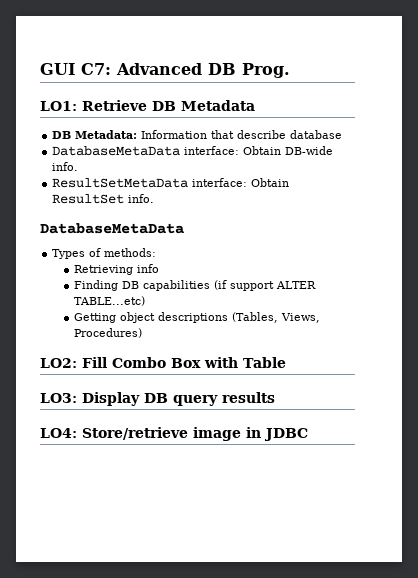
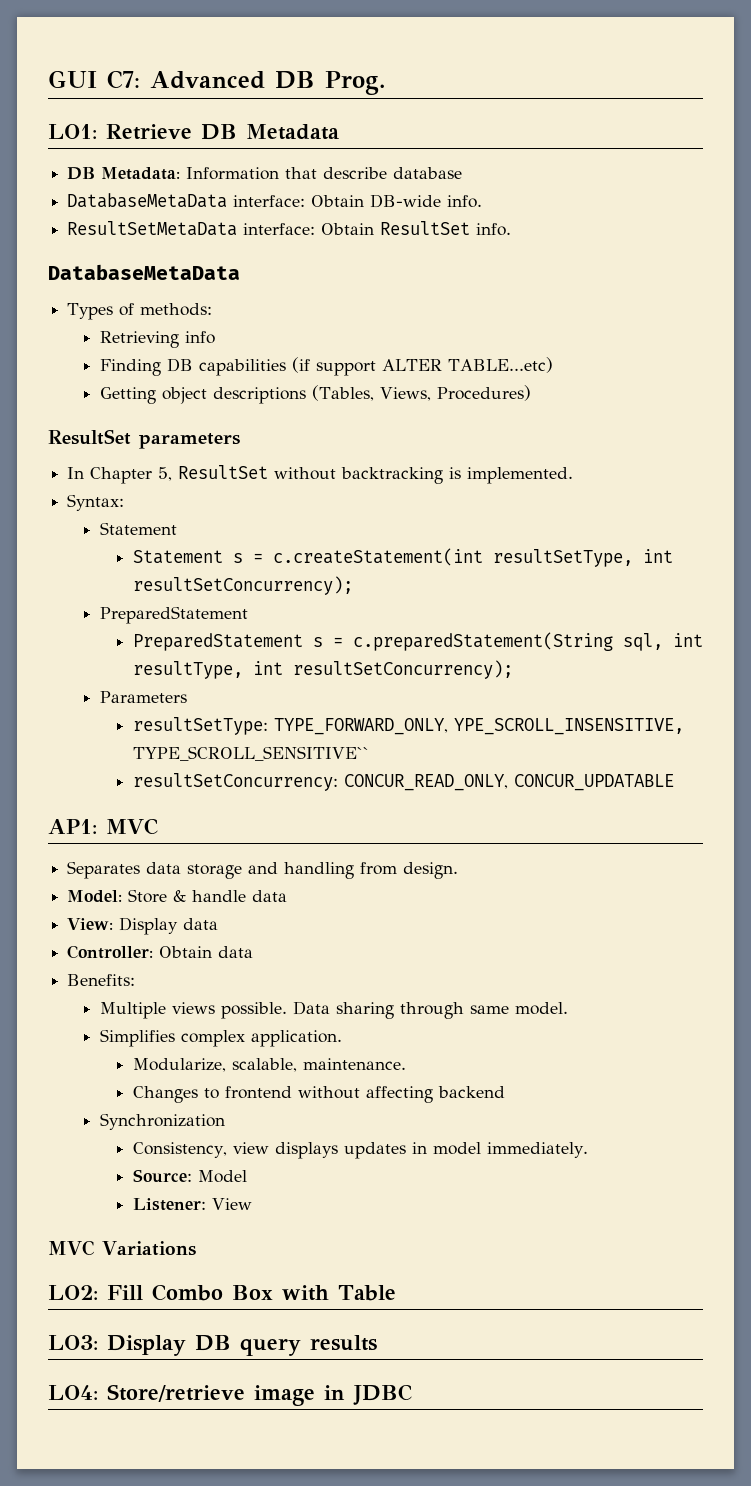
(142, 333) none -> [48,429,240,449] [67,465,574,484] [67,494,125,511] [100,522,178,535] [132,548,673,567] [132,576,353,595] [100,606,249,624] [132,632,703,651] [132,660,513,679] [100,691,188,703] [132,717,684,735] [132,746,369,761] [132,773,674,791] [48,818,158,835] [67,861,459,879] [67,889,288,903] [67,917,219,935] [67,945,254,959] [67,974,136,986] [100,1001,569,1019] [100,1029,343,1047] [132,1058,406,1072] [132,1086,505,1103] [100,1113,226,1130] [132,1142,588,1159] [132,1169,247,1183] [132,1198,252,1211] [48,1240,196,1256] // ResultSet parameters // In Chapter 5, ResultSet without backtracking is implemented. // Syntax: // Statement // Statement s = c.createStatement(int resultSetType, int resultSetConcurrency); // PreparedStatement // PreparedStatement s = c.preparedStatement(String sql, int resultType, int resultSetConcurrency); // Parameters // resultSetType: TYPE_FORWARD_ONLY, YPE_SCROLL_INSENSITIVE, TYPE_SCROLL_SENSITIVE`` // resultSetConcurrency: CONCUR_READ_ONLY, CONCUR_UPDATABLE // AP1: MVC // Separates data storage and handling from design. // Model: Store & handle data // View: Display data // Controller: Obtain data // Benefits: // Multiple views possible. Data sharing through same model. // Simplifies complex application. // Modularize, scalable, maintenance. // Changes to frontend without affecting backend // Synchronization // Consistency, view displays updates in model immediately. // Source: Model // Listener: View // MVC Variations

